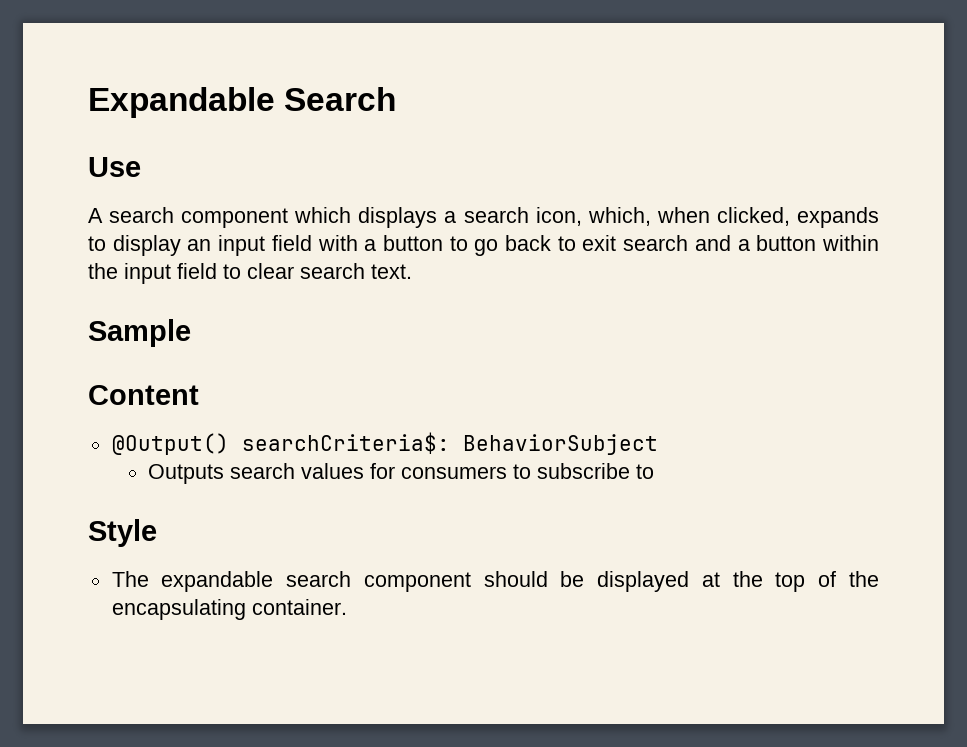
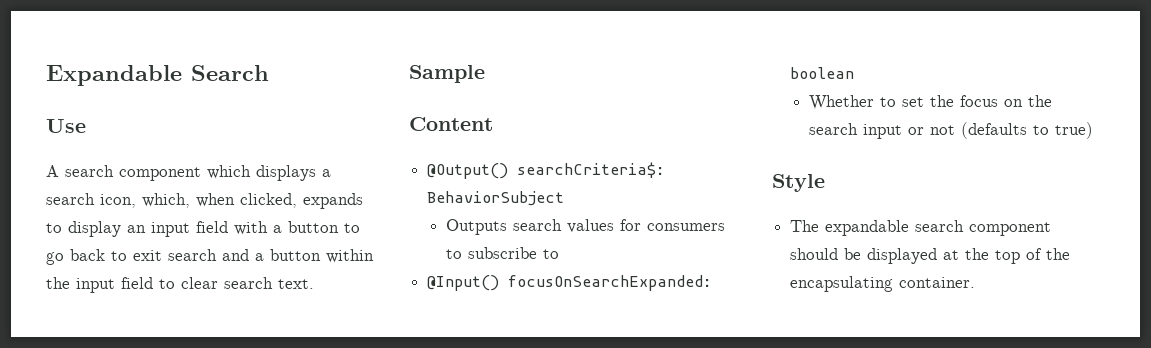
(655, 471) none -> [427,275,713,291] [790,67,855,79] [808,95,1052,110] [808,122,1093,139] // @Input() focusOnSearchExpanded: boolean // Whether to set the focus on the search input or not (defaults to true)

